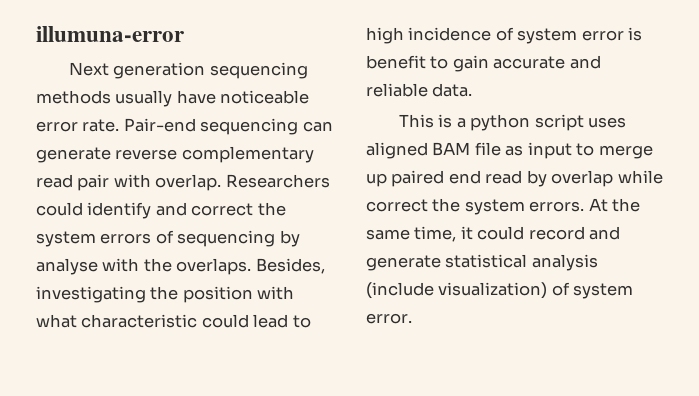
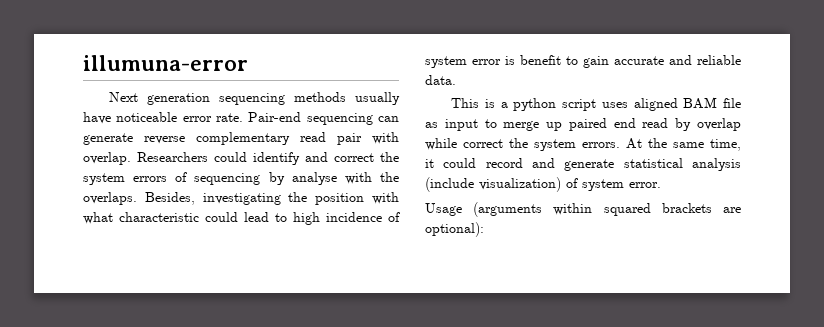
(412, 318) none -> [425,202,741,217] [425,222,484,237] // Usage (arguments within squared brackets are optional):

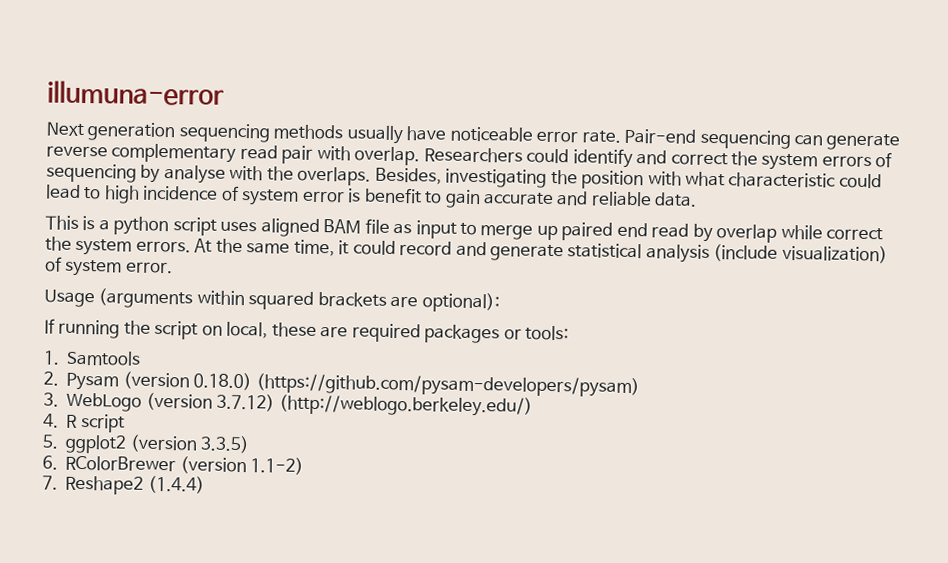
(484, 229) none -> [44,318,570,344] [43,350,142,366] [43,371,640,398] [43,392,533,417] [43,413,125,433] [42,434,251,454] [42,455,305,475] [42,475,205,495] // If running the script on local, these are required packages or tools: // 1. Samtools // 2. Pysam (version 0.18.0) (https://github.com/pysam-developers/pysam) // 3. WebLogo (version 3.7.12) (http://weblogo.berkeley.edu/) // 4. R script // 5. ggplot2 (version 3.3.5) // 6. RColorBrewer (version 1.1-2) // 7. Reshape2 (1.4.4)

